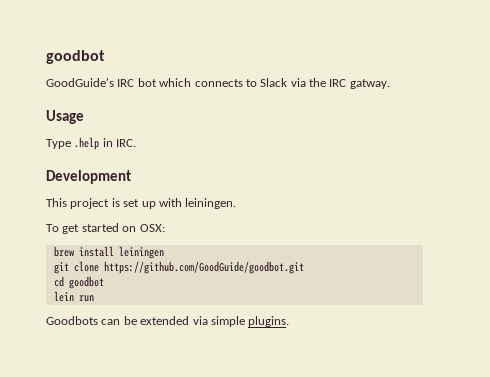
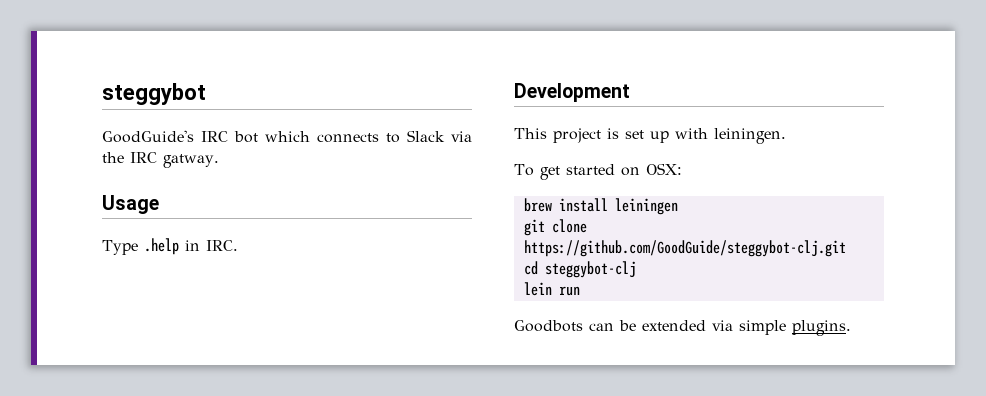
[46,50,105,64] goodbot -> [102,83,206,105] steggybot
[103,261,304,274] https://github.com/GoodGuide/goodbot.git -> [523,240,846,257] https://github.com/GoodGuide/steggybot-clj.git
[68,276,104,289] goodbot -> [544,261,636,278] steggybot-clj

